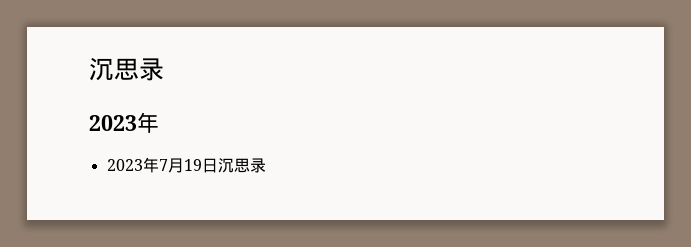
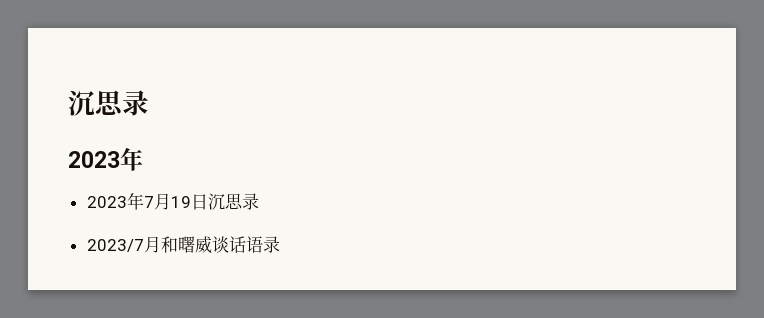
(266, 165) none -> [86,236,280,254] // 2023/7月和曙威谈话语录

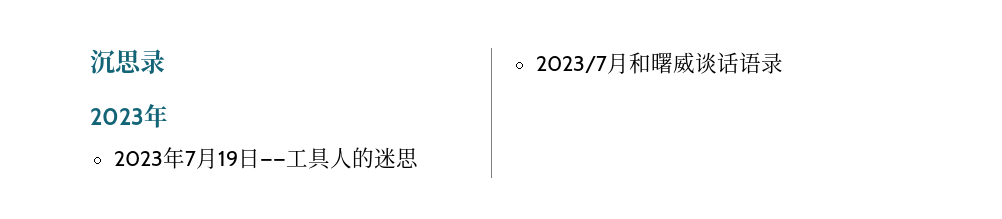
[207,193,259,210] 沉思录 -> [259,147,419,170] ——工具人的迷思

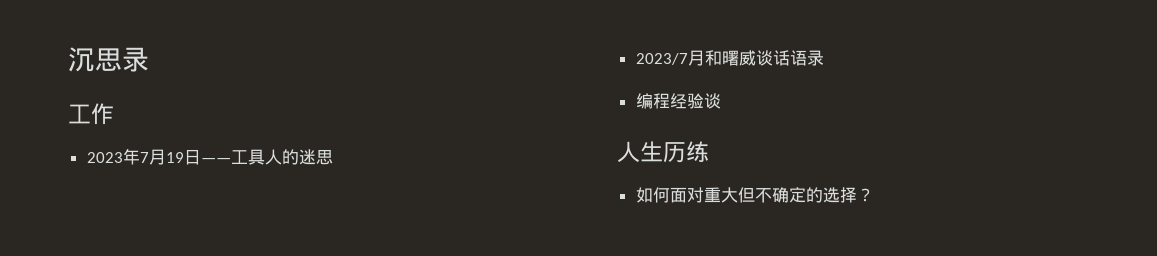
[90,103,168,128] 2023年 -> [68,103,114,125] 工作
(783, 63) none -> [635,93,721,109] [617,141,709,163] [635,187,874,203] // 编程经验谈 // 人生历练 // 如何面对重大但不确定的选择？

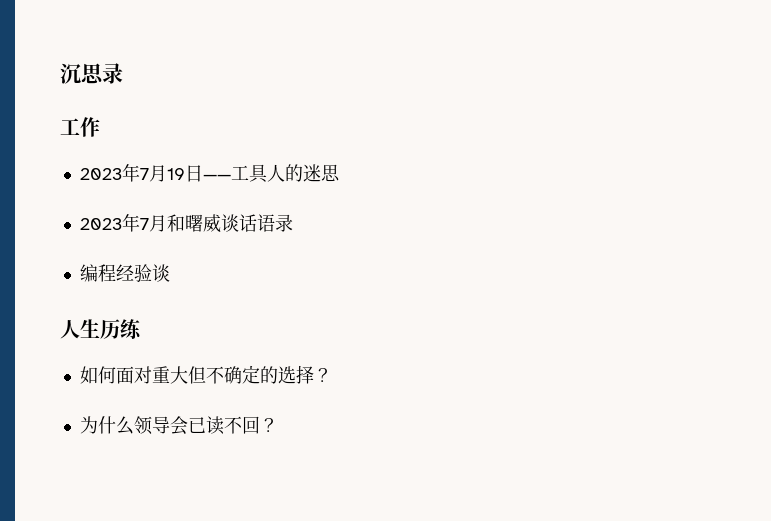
[635,53,688,65] 2023/7 -> [79,213,149,232] 2023年7
(874, 195) none -> [79,416,278,435] // 为什么领导会已读不回？

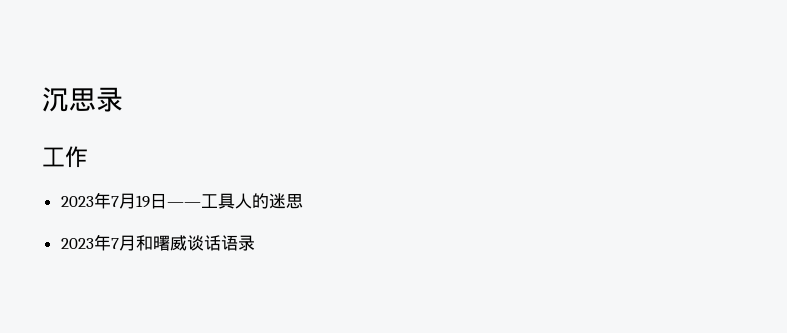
[79,264,170,282] [60,319,142,339] [79,365,332,384] [79,416,278,435] // 编程经验谈 // 人生历练 // 如何面对重大但不确定的选择？ // 为什么领导会已读不回？ -> (255, 243) none

